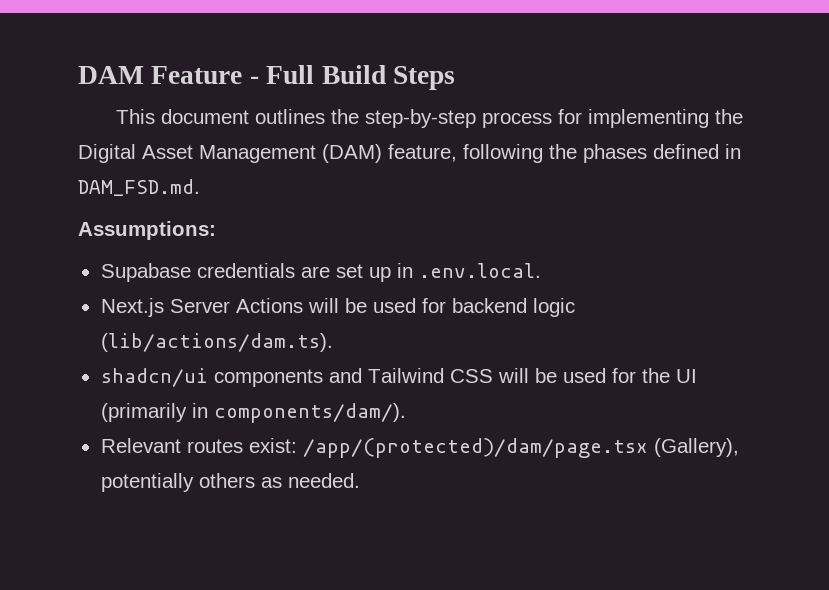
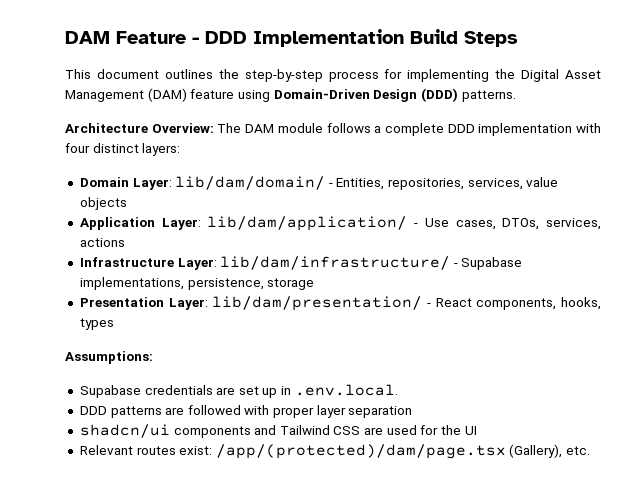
[266,65,315,84] Full -> [205,29,404,47] DDD Implementation
[388,144,741,163] [78,179,200,196] feature, following the phases defined in DAM_FSD.md. -> [190,88,516,102] [65,123,601,136] [65,143,181,156] [79,176,559,190] [79,197,127,210] [79,216,601,231] [79,238,125,247] [79,256,523,270] [79,277,315,290] [79,296,601,311] [79,318,114,330] feature using Domain-Driven Design (DDD) patterns. // Architecture Overview: The DAM module follows a complete DDD implementation with four distinct layers: // Domain Layer: lib/dam/domain/ - Entities, repositories, services, value objects // Application Layer: lib/dam/application/ - Use cases, DTOs, services, actions // Infrastructure Layer: lib/dam/infrastructure/ - Supabase implementations, persistence, storage // Presentation Layer: lib/dam/presentation/ - React components, hooks, types
[100,298,575,317] [100,333,333,352] Next.js Server Actions will be used for backend logic (lib/actions/dam.ts). -> [79,405,413,418] DDD patterns are followed with proper layer separation
[497,368,557,383] will be -> [364,427,384,435] are
[100,403,406,423] (primarily in components/dam/). -> (477, 430) none
[100,473,360,492] potentially others as needed. -> [566,446,591,455] etc.

